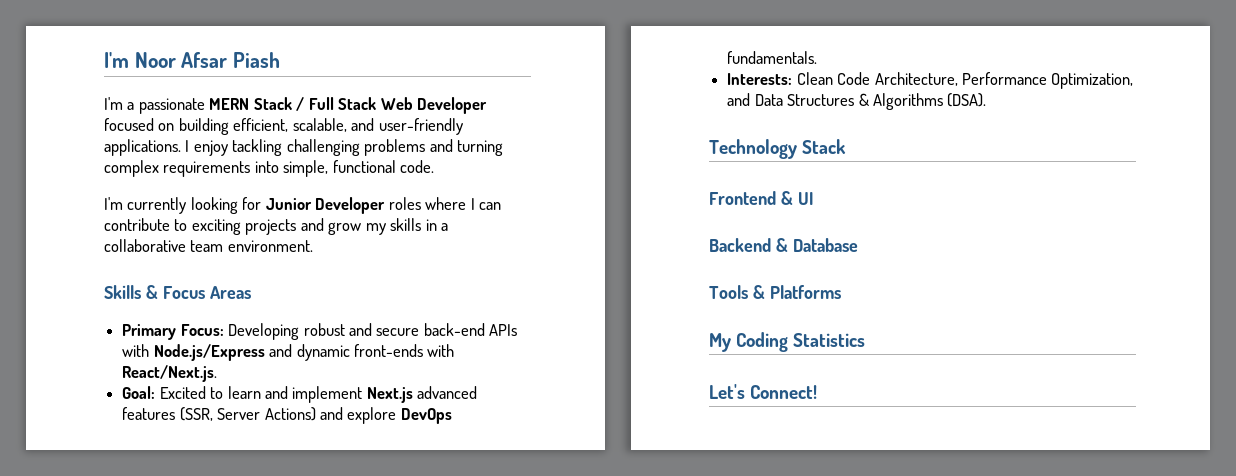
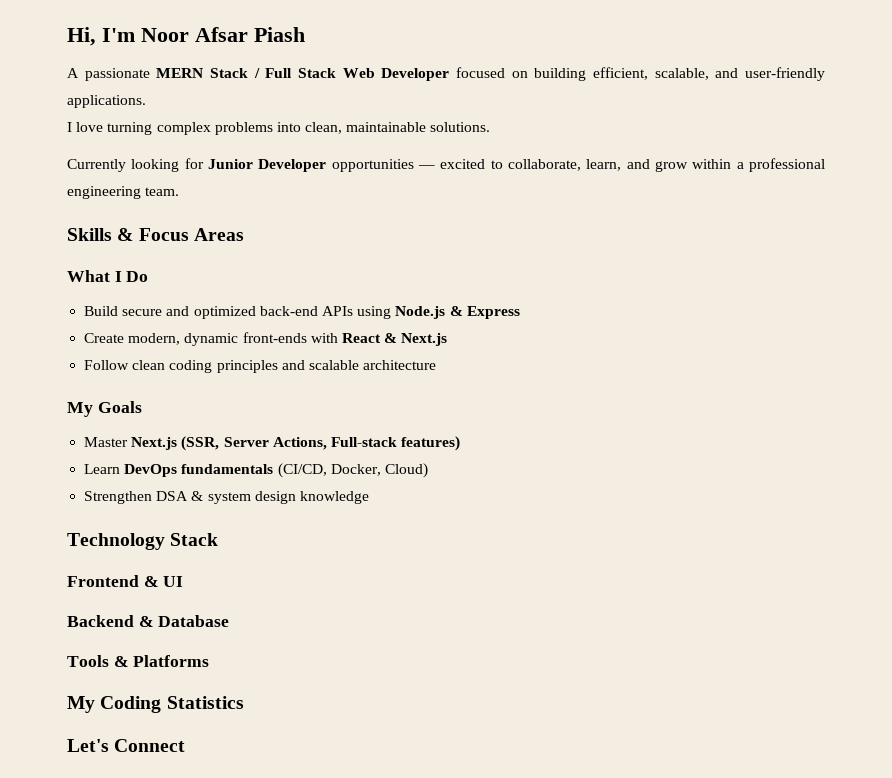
(104, 60) none -> [67,27,96,46] Hi,
[104,97,135,110] I'm a -> [67,68,79,78] A
[185,139,504,156] [104,160,435,177] [104,197,502,214] [104,218,449,235] [104,239,313,252] [104,285,251,299] [122,323,518,340] [122,344,455,361] [122,365,218,382] [122,386,478,403] [122,407,452,424] [727,51,818,64] [727,72,1134,89] [727,93,987,110] I enjoy tackling challenging problems and turning complex requirements into simple, functional code. // I'm currently looking for Junior Developer roles where I can contribute to exciting projects and grow my skills in a collaborative team environment. // Skills & Focus Areas // Primary Focus: Developing robust and secure back-end APIs with Node.js/Express and dynamic front-ends with React/Next.js. // Goal: Excited to learn and implement Next.js advanced features (SSR, Server Actions) and explore DevOps fundamentals. // Interests: Clean Code Architecture, Performance Optimization, and Data Structures & Algorithms (DSA). -> [67,122,491,135] [67,158,826,172] [67,186,180,199] [67,228,244,241] [67,270,149,282] [84,306,520,319] [84,332,448,346] [84,360,437,373] [67,401,142,417] [84,436,461,451] [84,463,428,478] [84,491,369,504] // I love turning complex problems into clean, maintainable solutions. // Currently looking for Junior Developer opportunities — excited to collaborate, learn, and grow within a professional engineering team. // Skills & Focus Areas // What I Do // Build secure and optimized back-end APIs using Node.js & Express // Create modern, dynamic front-ends with React & Next.js // Follow clean coding principles and scalable architecture // My Goals // Master Next.js (SSR, Server Actions, Full-stack features) // Learn DevOps fundamentals (CI/CD, Docker, Cloud) // Strengthen DSA & system design knowledge
[750,385,818,399] Connect! -> [114,739,186,752] Connect

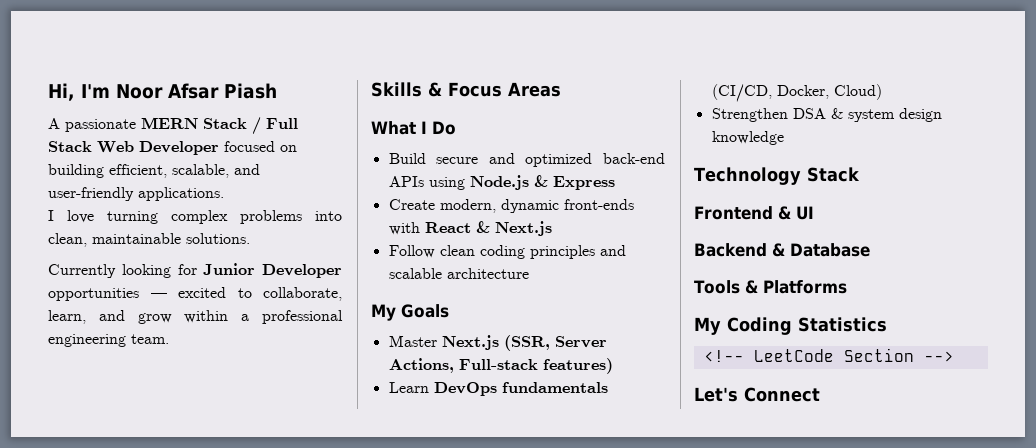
(244, 702) none -> [703,348,954,362] // <!-- LeetCode Section -->

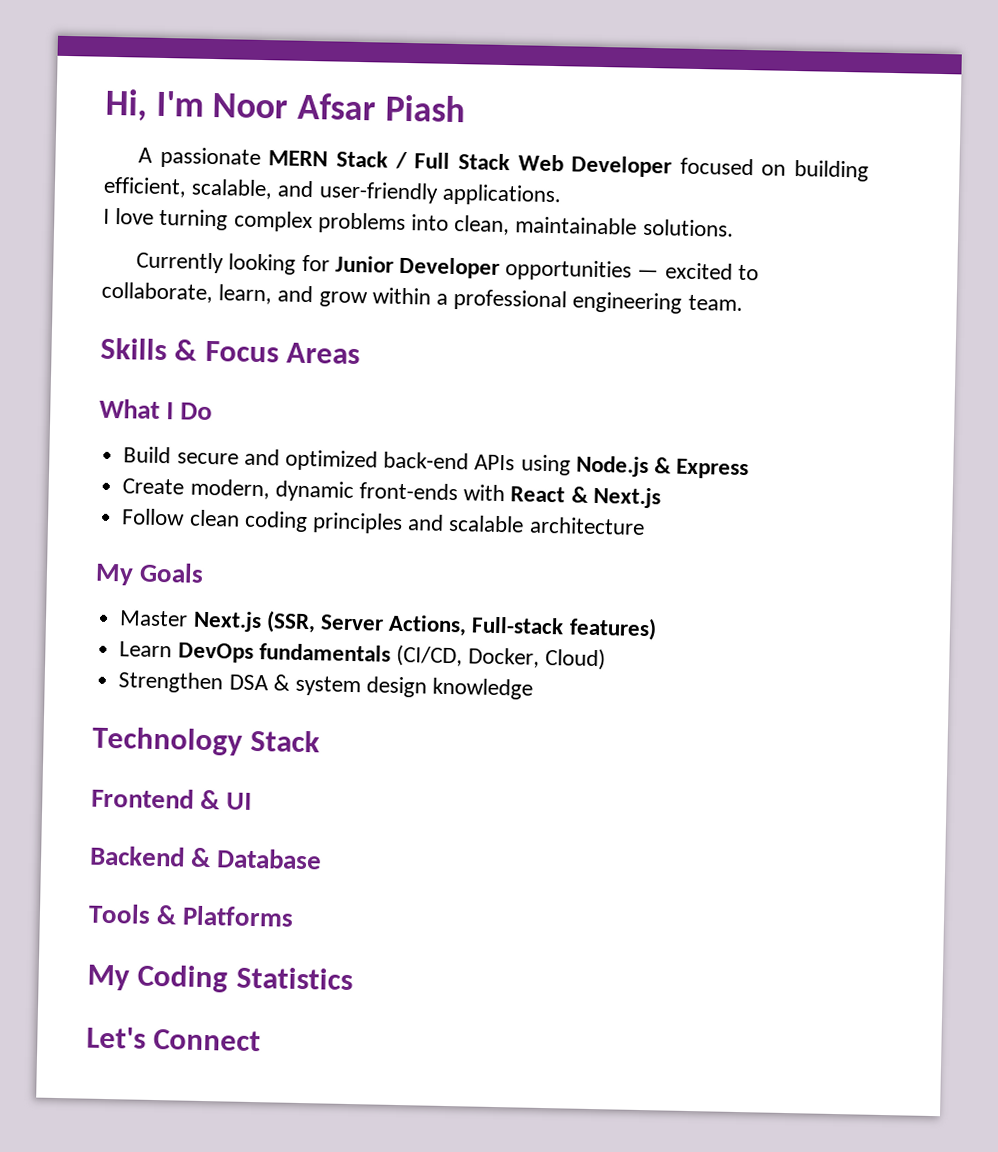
[703,348,954,362] // <!-- LeetCode Section --> -> (353, 978) none

